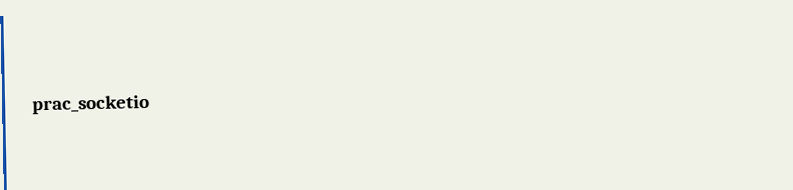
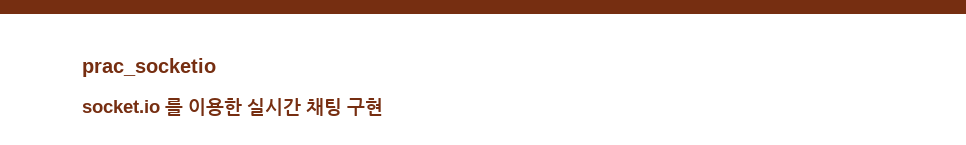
(150, 104) none -> [82,98,383,116] // socket.io 를 이용한 실시간 채팅 구현

